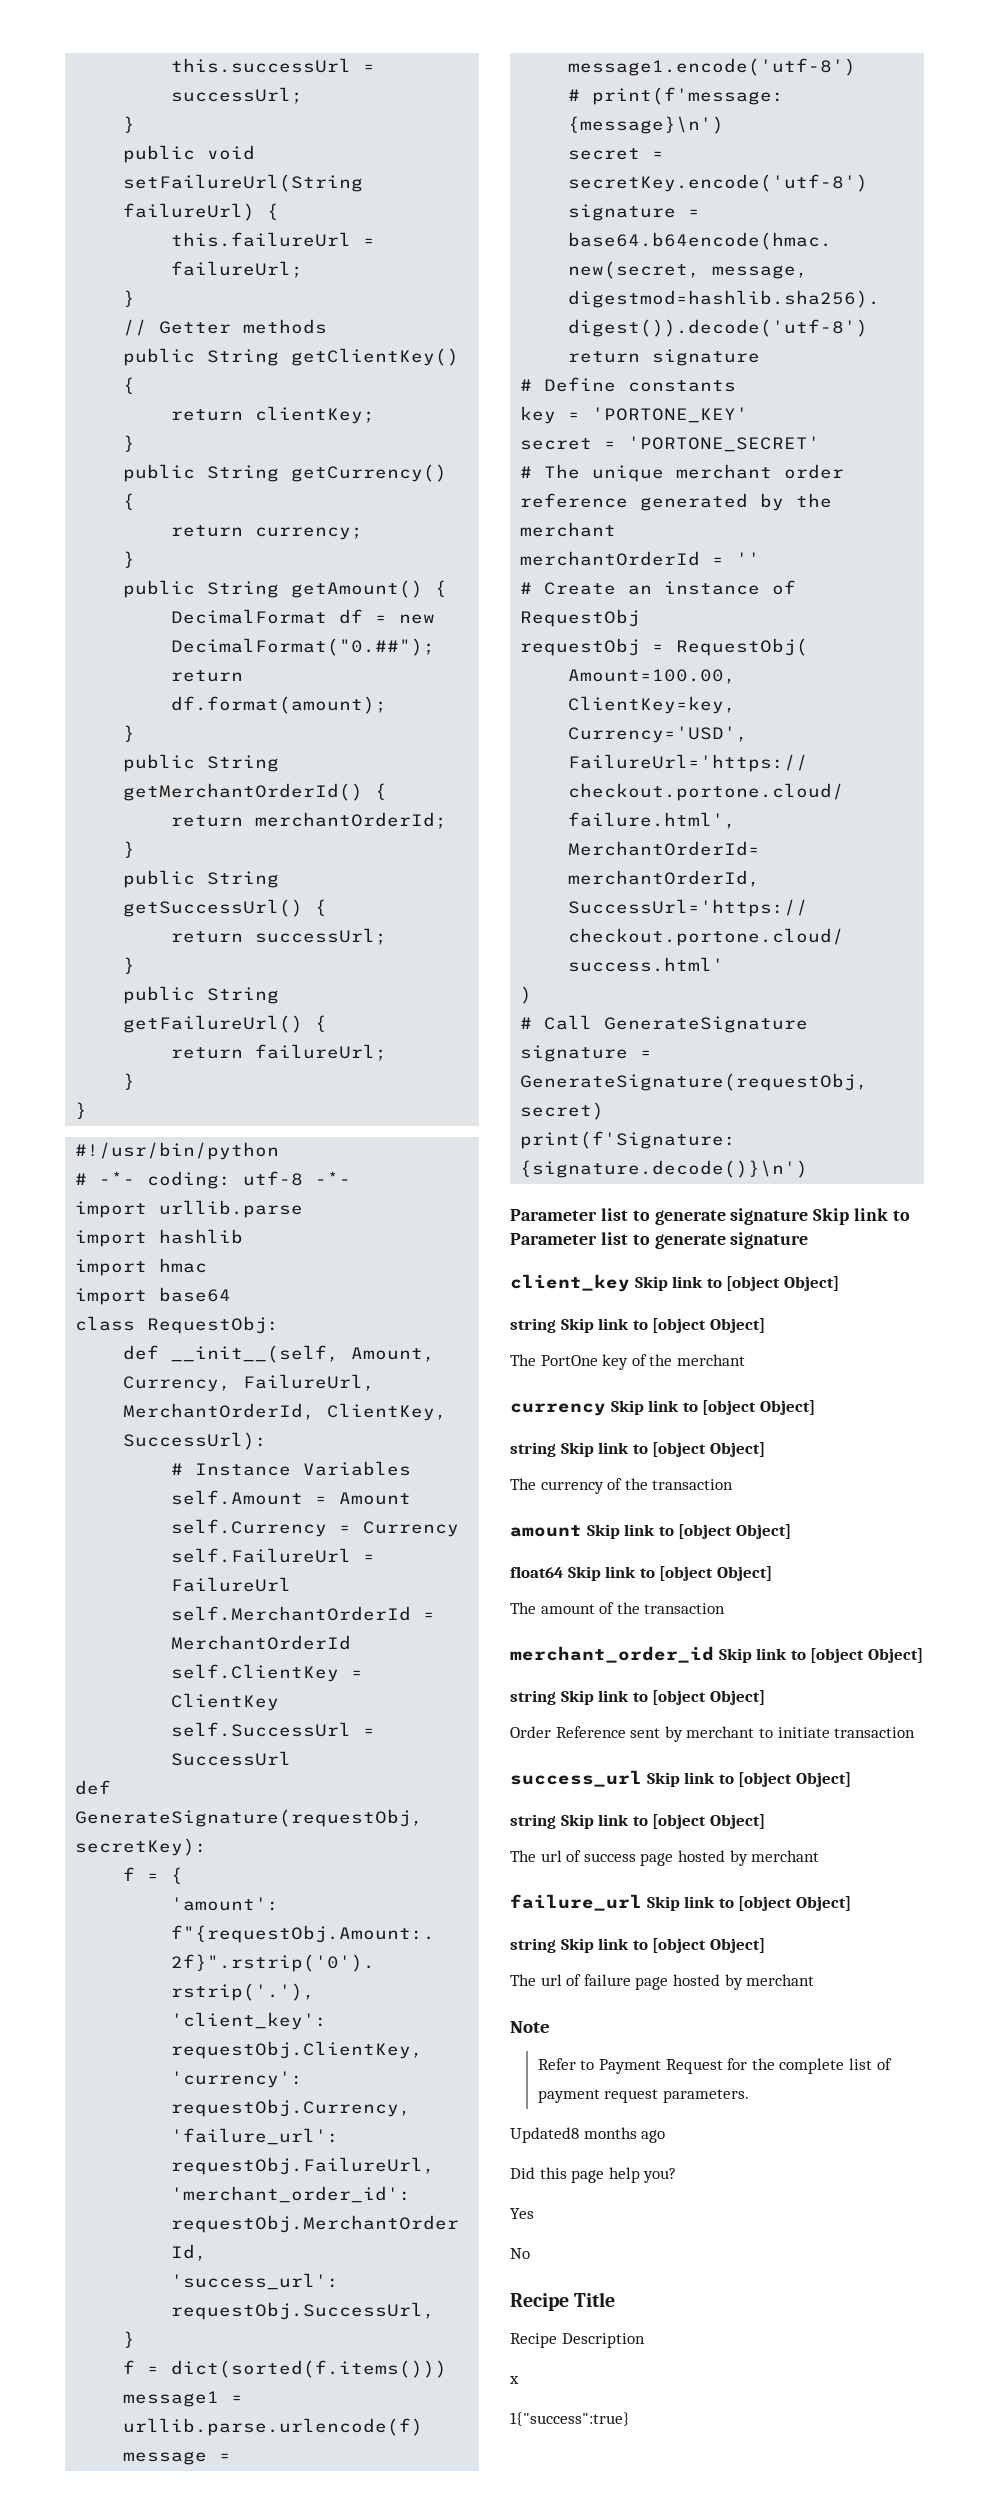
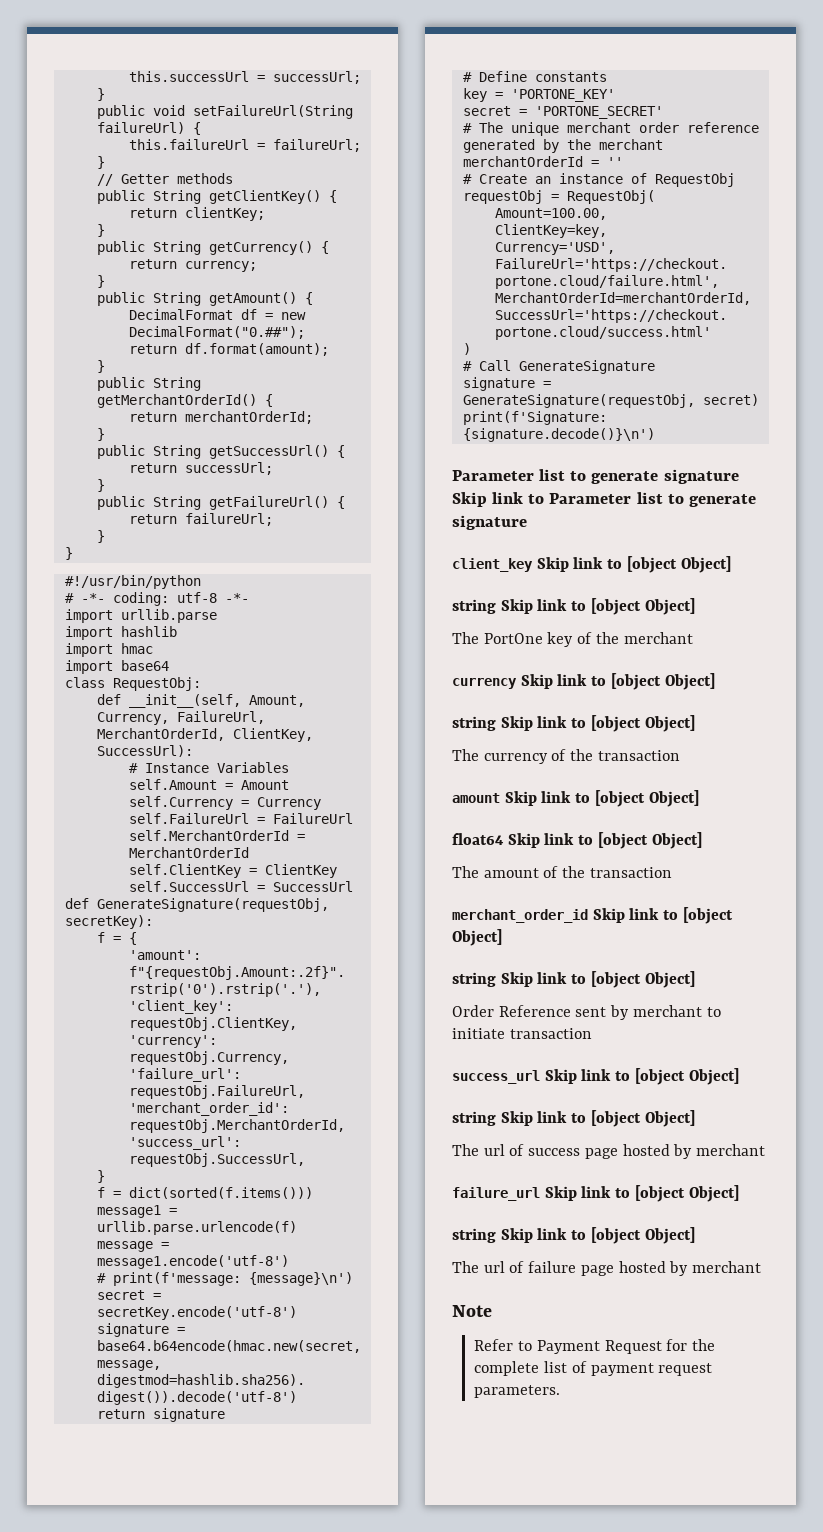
[510,2127,666,2143] [510,2167,677,2183] [510,2208,534,2219] [510,2248,530,2259] [510,2292,616,2311] [510,2333,645,2348] [509,2376,519,2384] [510,2412,630,2426] // Updated8 months ago // Did this page help you? // Yes // No // Recipe Title // Recipe Description // x // 1{"success":true} -> (561, 1391) none

